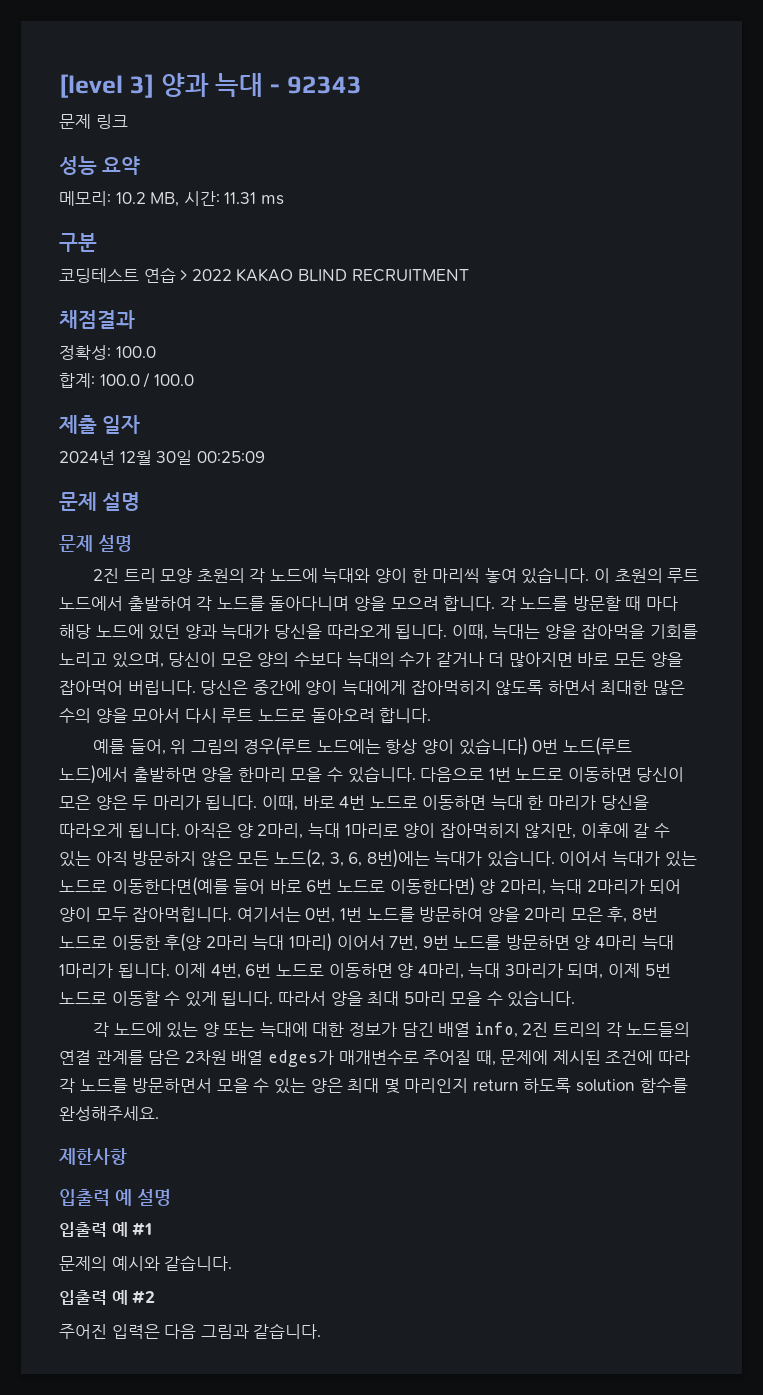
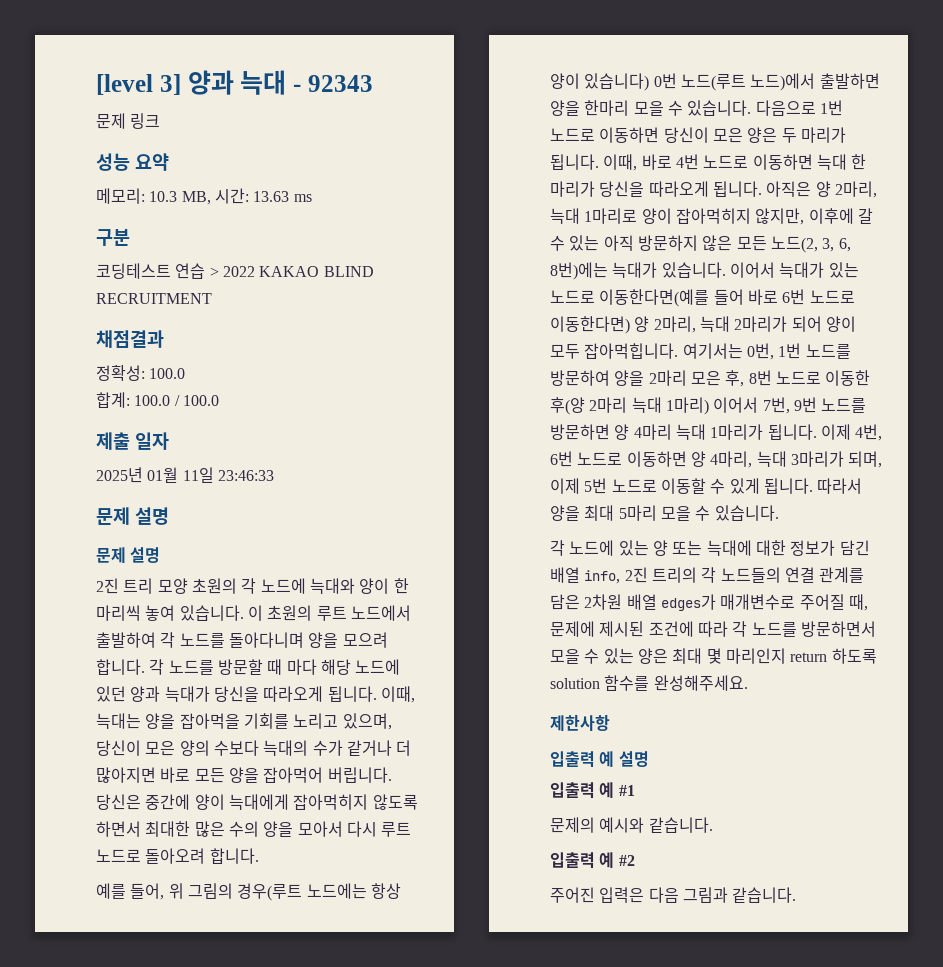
[115,192,146,204] 10.2 -> [149,191,178,202] 10.3
[224,192,257,204] 11.31 -> [253,191,290,202] 13.63
[59,450,265,465] 2024년 12월 30일 00:25:09 -> [96,467,274,483] 2025년 01월 11일 23:46:33

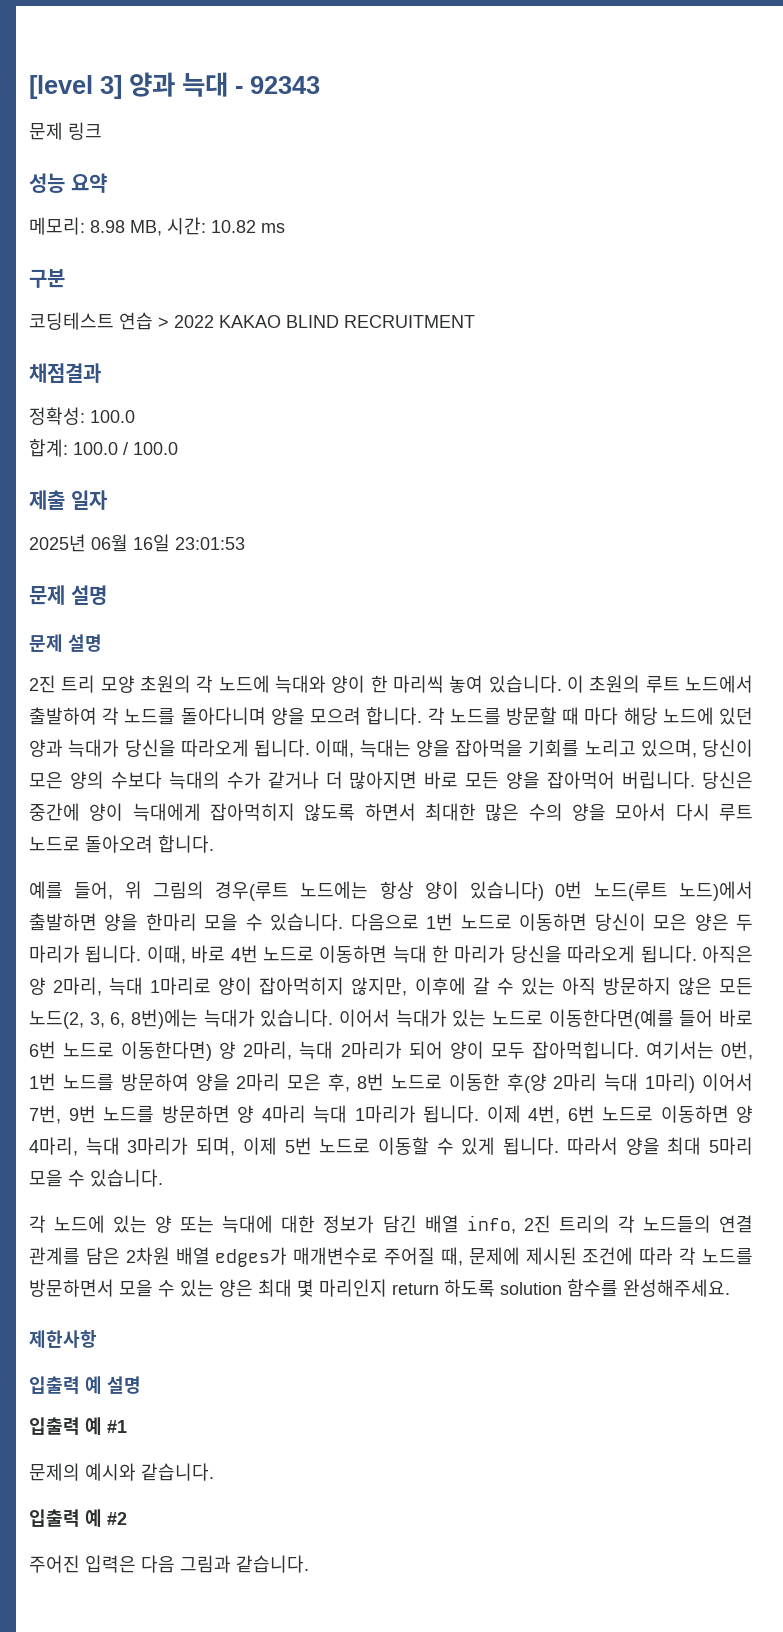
[149,191,178,202] 10.3 -> [90,220,125,233] 8.98
[253,191,290,202] 13.63 -> [211,220,256,233] 10.82
[147,467,274,483] 01월 11일 23:46:33 -> [91,534,245,552] 06월 16일 23:01:53

